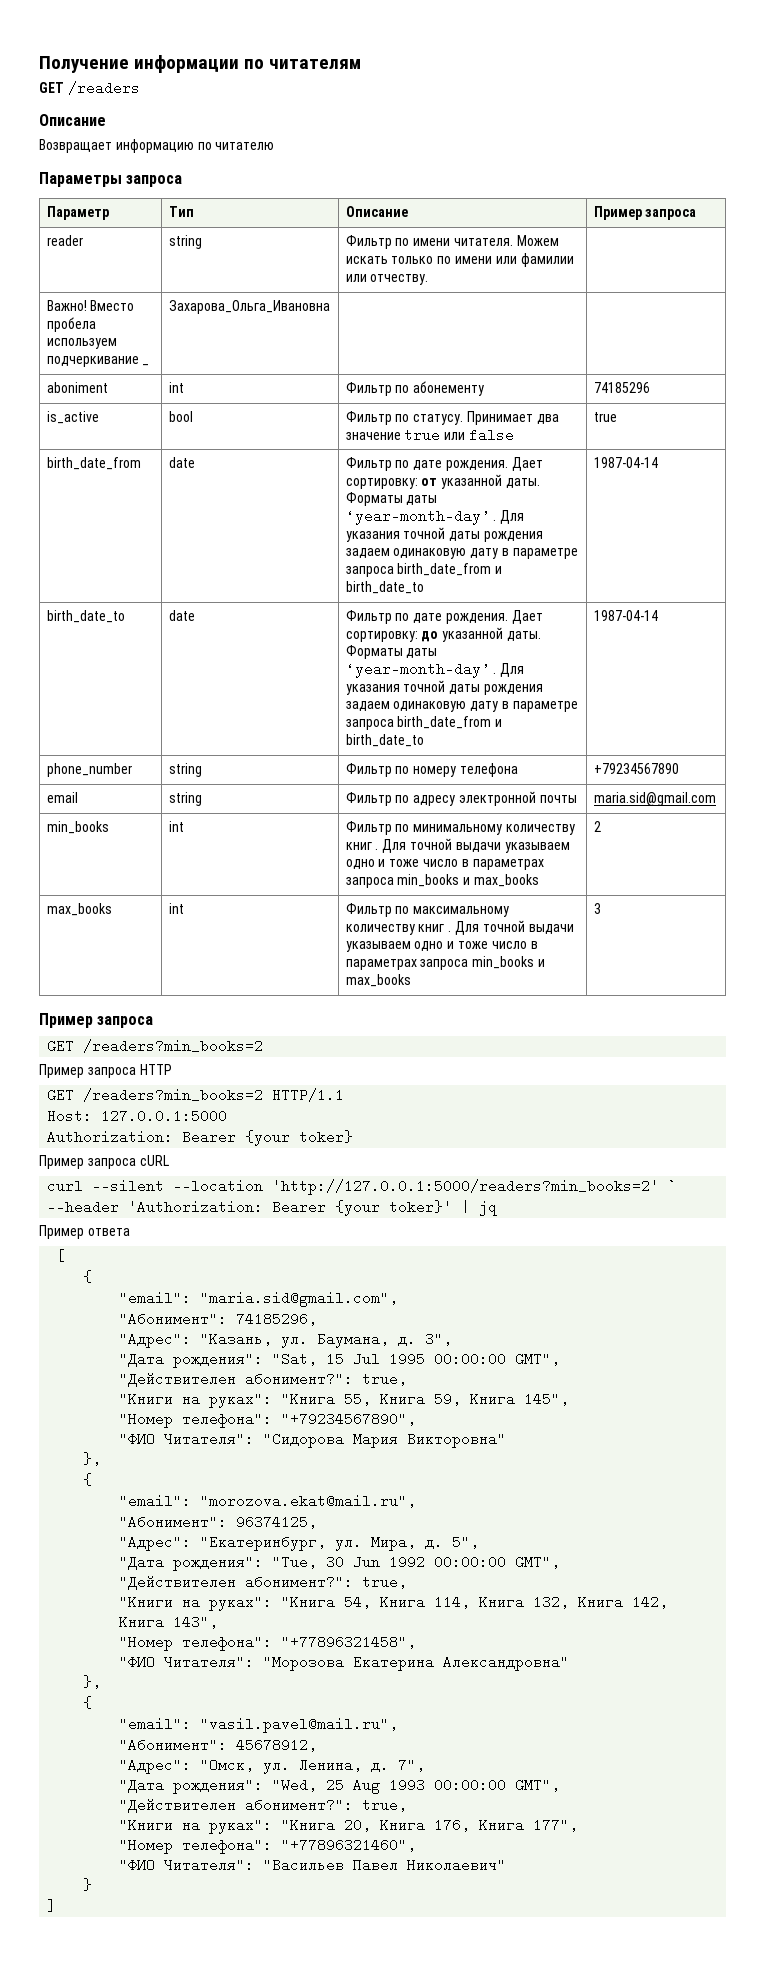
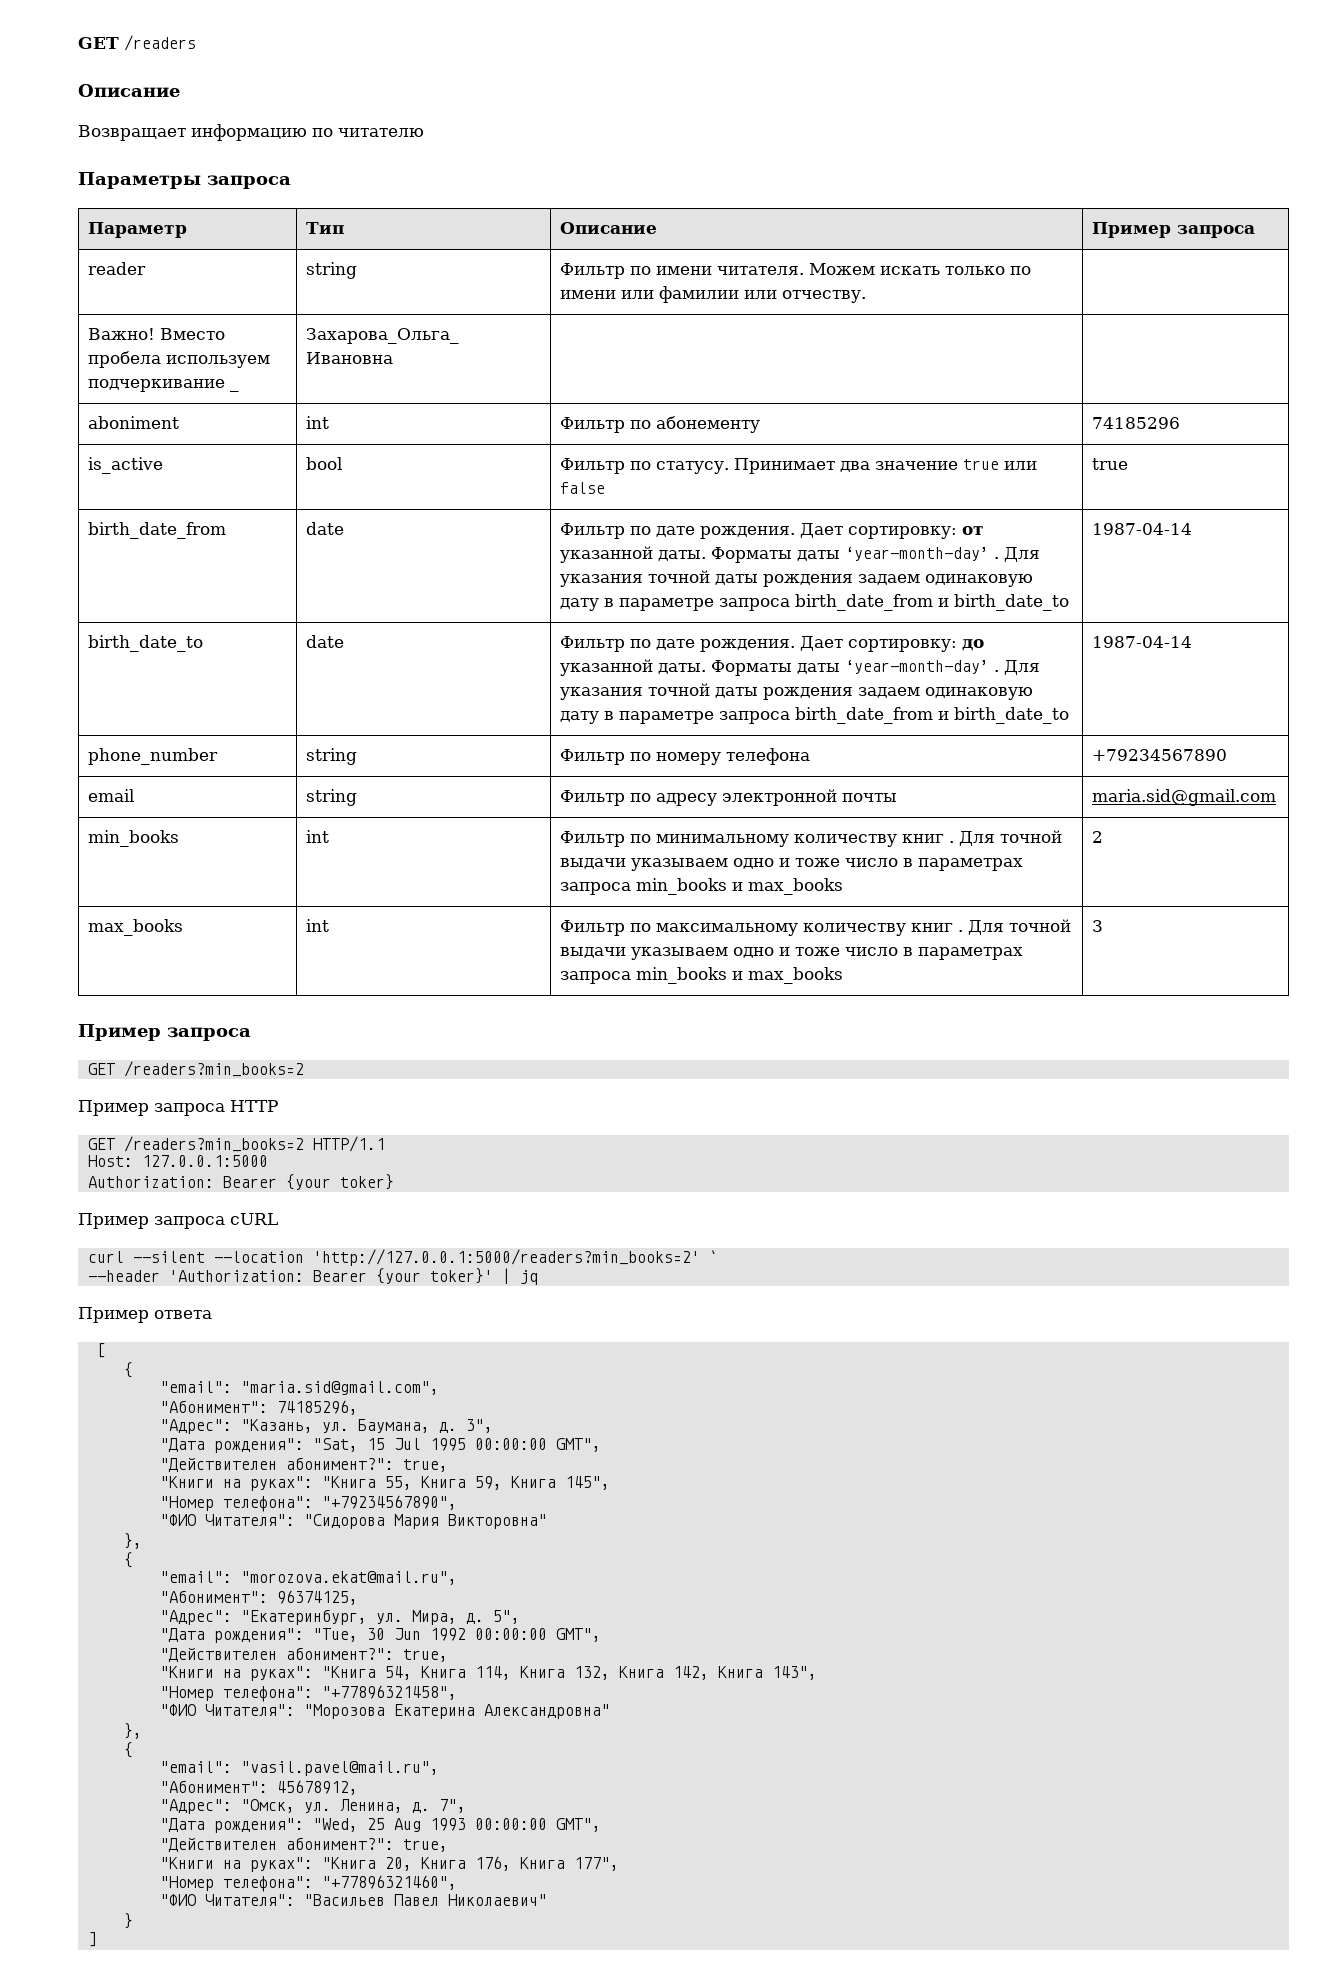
[39,55,362,73] Получение информации по читателям // -> (78, 43) none

